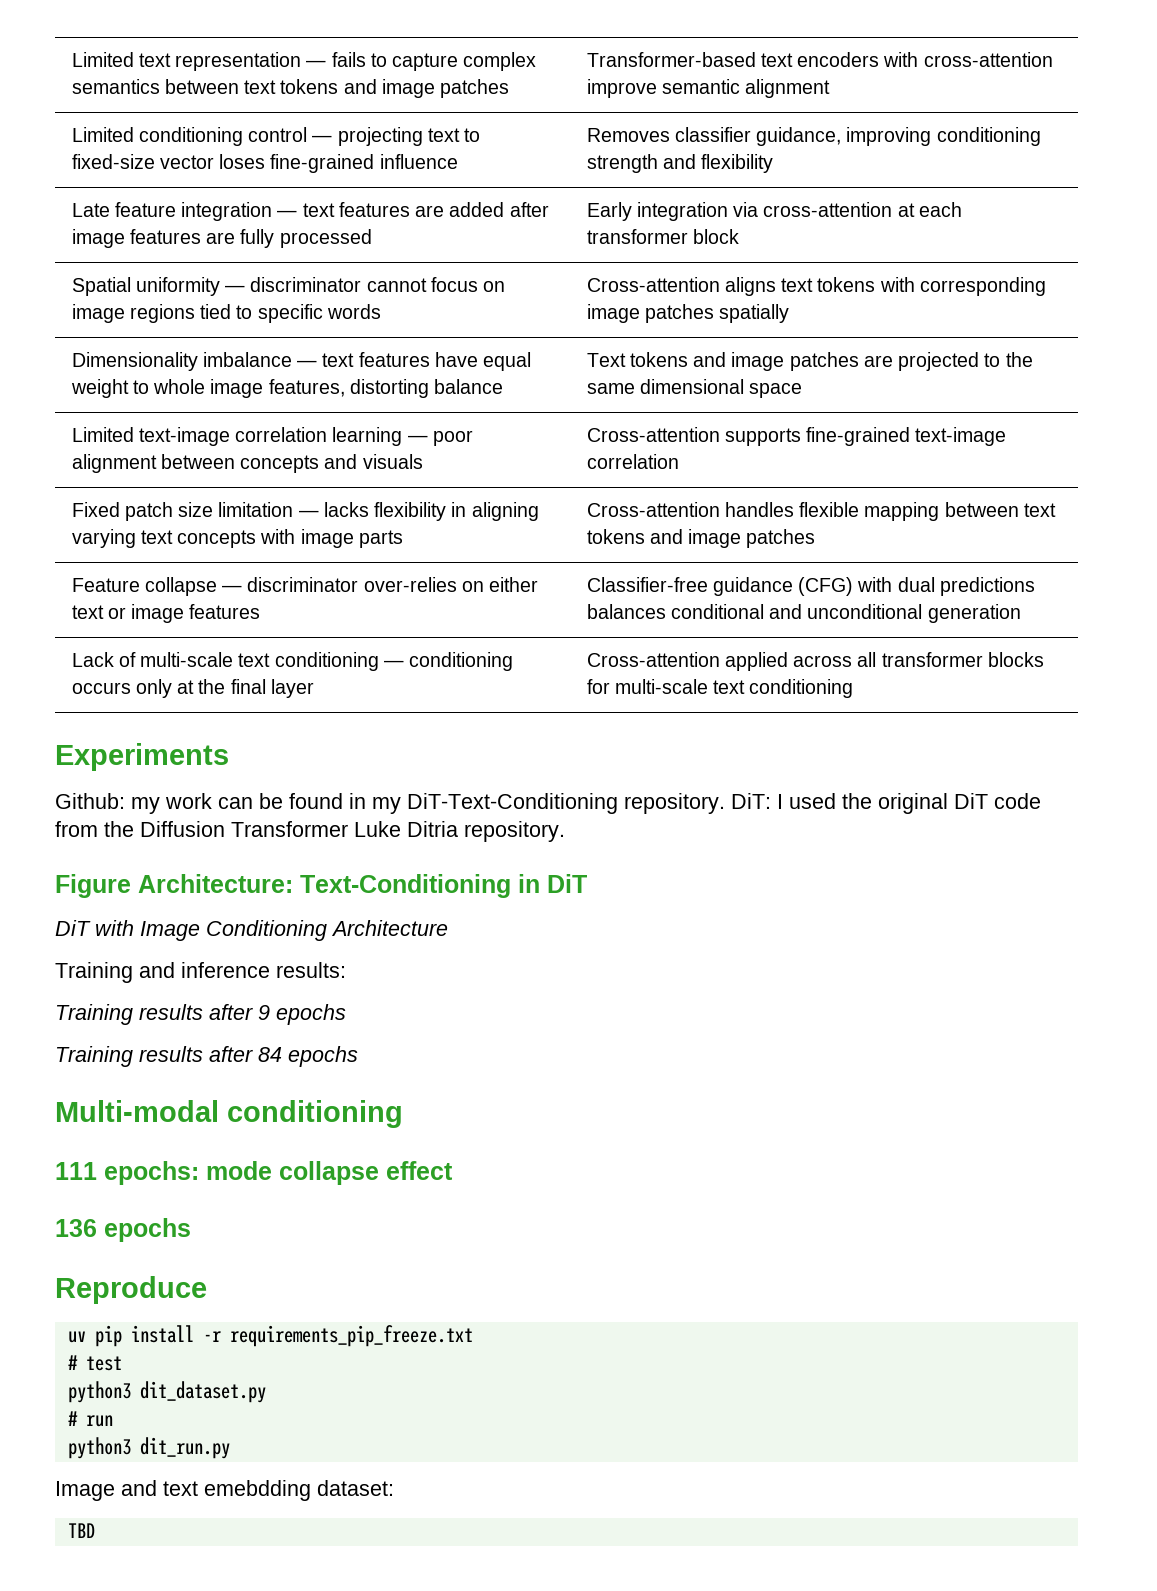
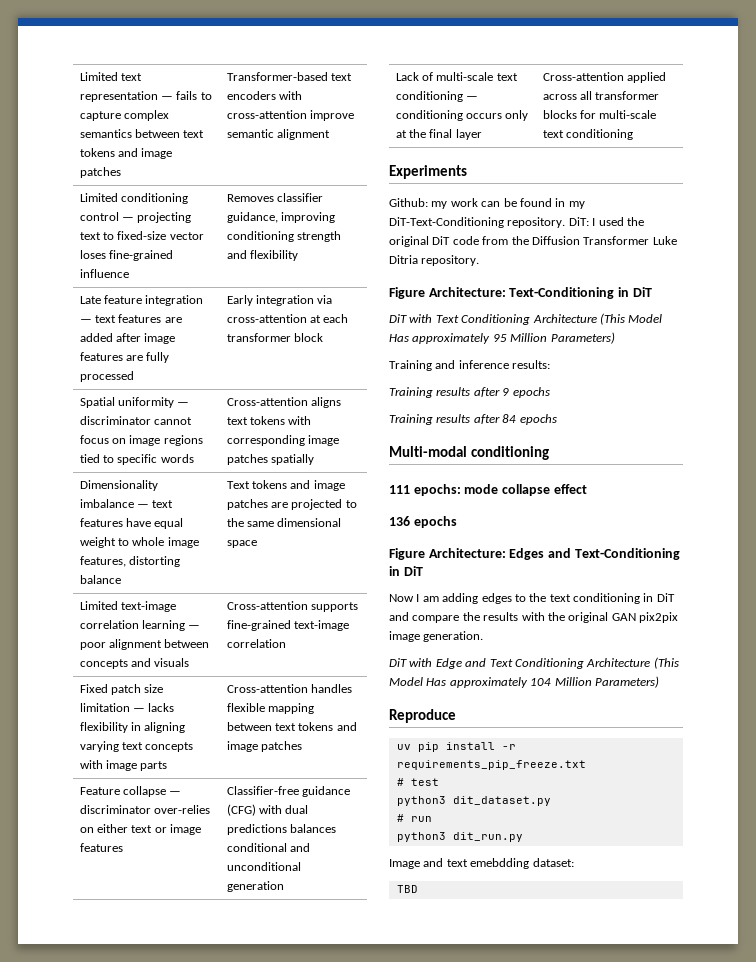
[140,920,448,941] Image Conditioning Architecture -> [435,313,663,325] [389,332,615,344] Text Conditioning Architecture (This Model Has approximately 95 Million Parameters)
(191, 1230) none -> [389,548,680,560] [389,566,423,576] [389,593,675,604] [389,612,678,623] [389,631,484,642] [389,657,679,669] [389,676,659,688] // Figure Architecture: Edges and Text-Conditioning in DiT // Now I am adding edges to the text conditioning in DiT and compare the results with the original GAN pix2pix image generation. // DiT with Edge and Text Conditioning Architecture (This Model Has approximately 104 Million Parameters)

